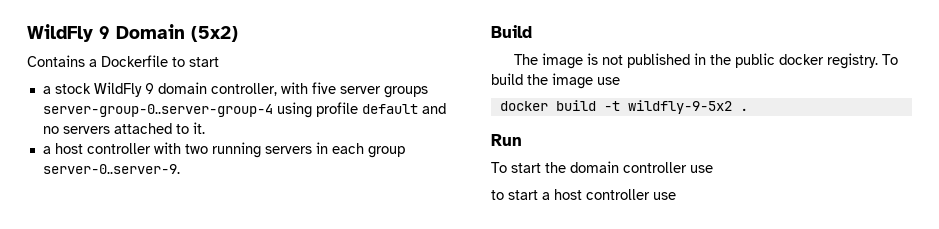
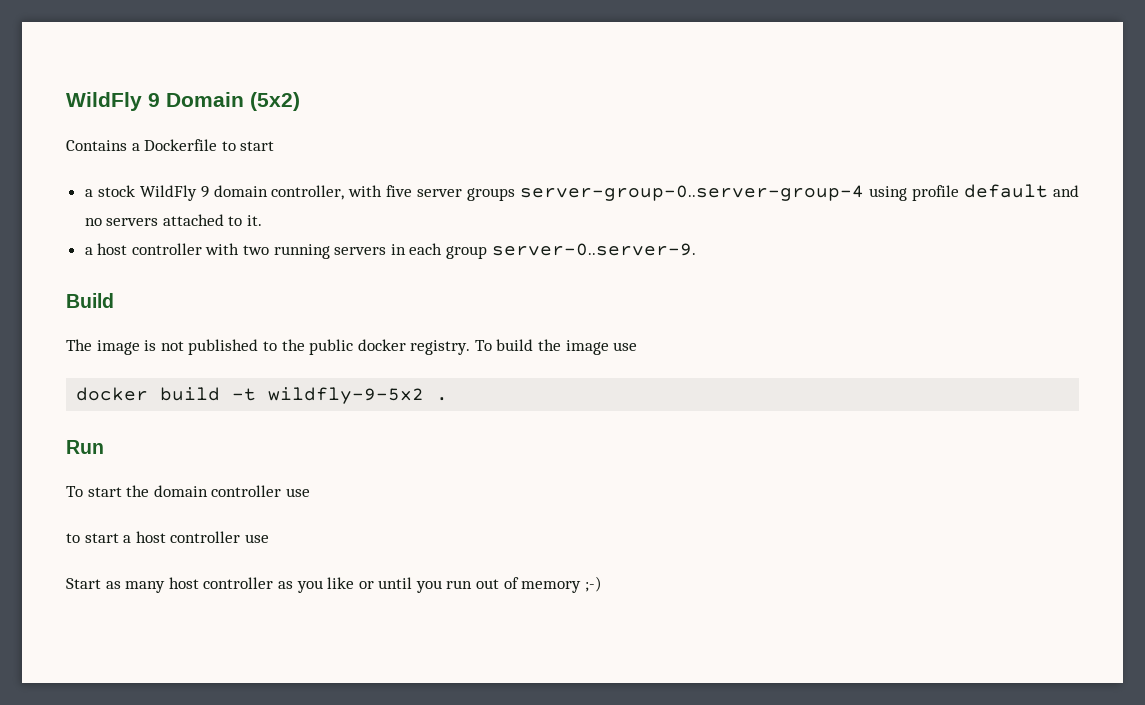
[694,53,707,65] in -> [262,341,277,351] to
(676, 196) none -> [66,576,602,593] // Start as many host controller as you like or until you run out of memory ;-)

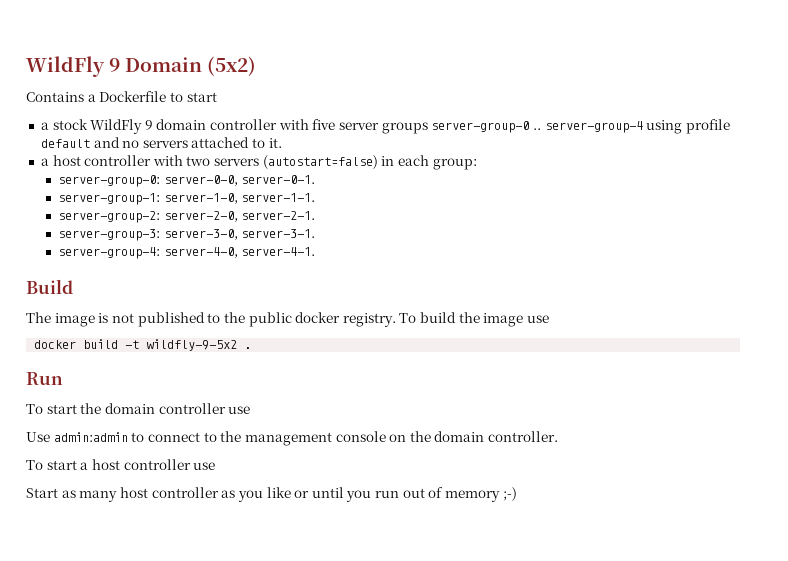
[271,185,345,200] controller, -> [210,119,278,130] controller
[520,185,865,201] server-group-0..server-group-4 -> [431,121,643,133] server-group-0 .. server-group-4
[273,243,696,259] running servers in each group server-0..server-9. -> [214,155,477,170] [57,175,316,187] [57,193,316,205] [57,211,316,223] [57,229,316,241] [57,247,316,259] servers (autostart=false) in each group: // server-group-0: server-0-0, server-0-1. // server-group-1: server-1-0, server-1-1. // server-group-2: server-2-0, server-2-1. // server-group-3: server-3-0, server-3-1. // server-group-4: server-4-0, server-4-1.
[66,533,80,543] to -> [26,431,559,446] [26,460,43,470] Use admin:admin to connect to the management console on the domain controller. // To

